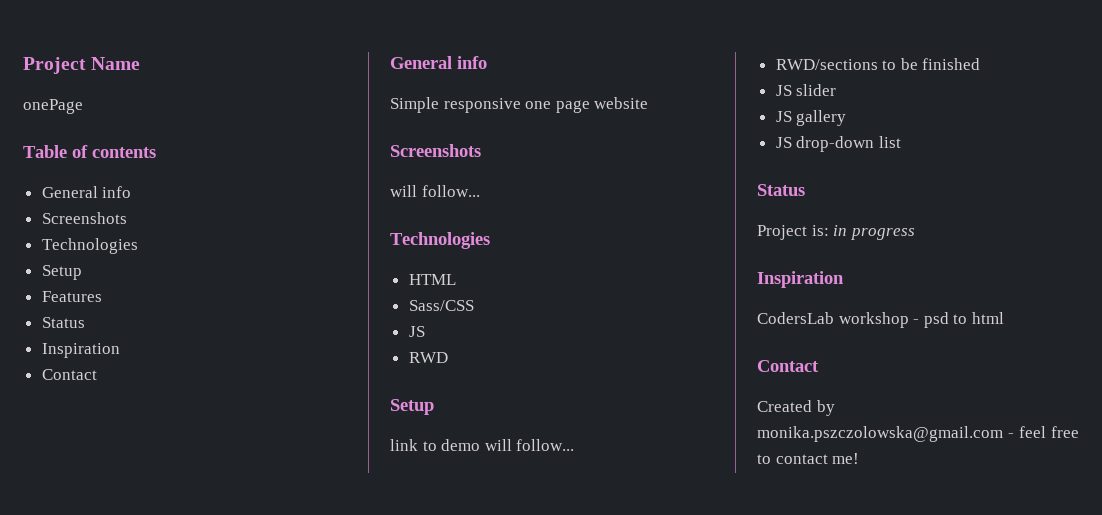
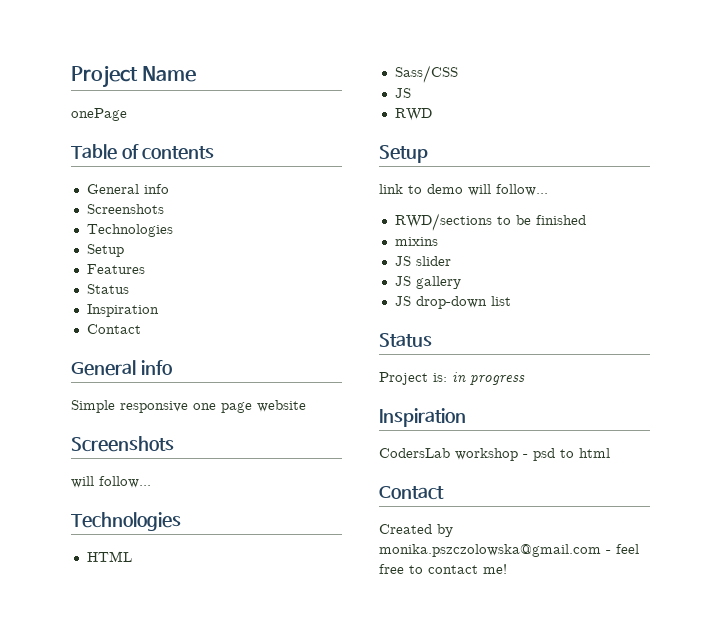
(981, 64) none -> [394,237,438,246] // mixins

